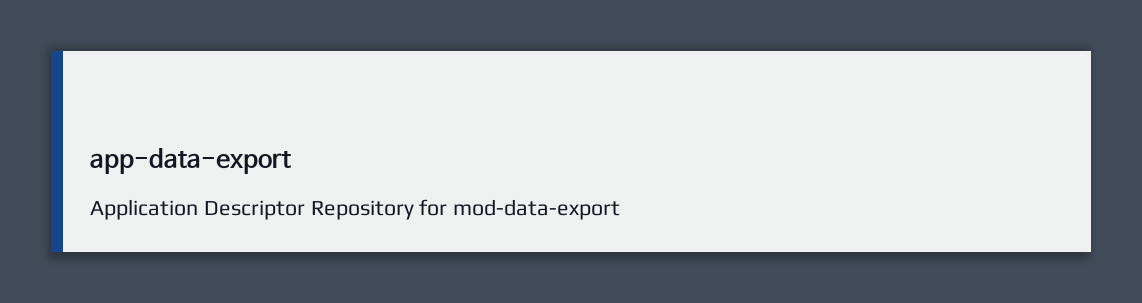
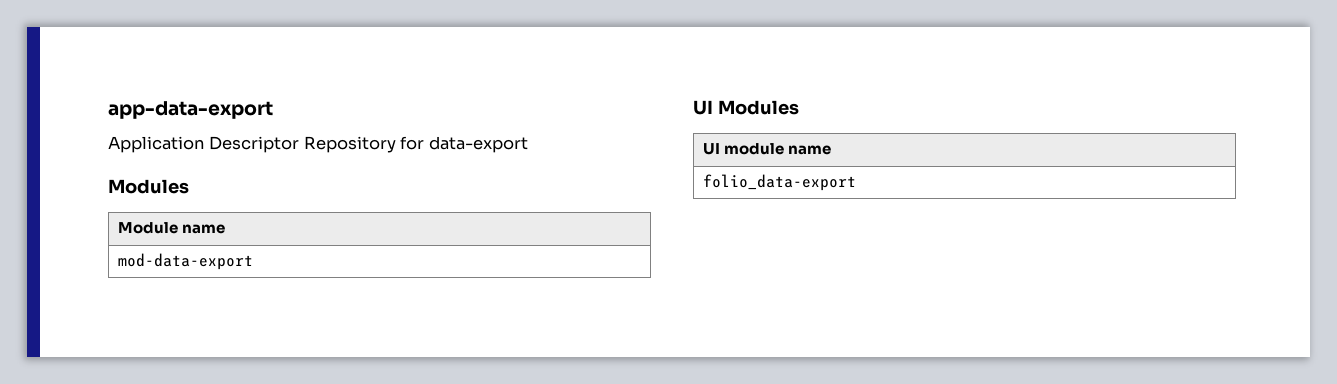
[453,199,621,220] mod-data-export -> [428,136,528,153] [108,179,189,194] [117,222,226,234] [117,253,253,270] [693,100,799,115] [702,143,832,155] [702,174,856,191] data-export // Modules // Module name // mod-data-export // UI Modules // UI module name // folio_data-export

